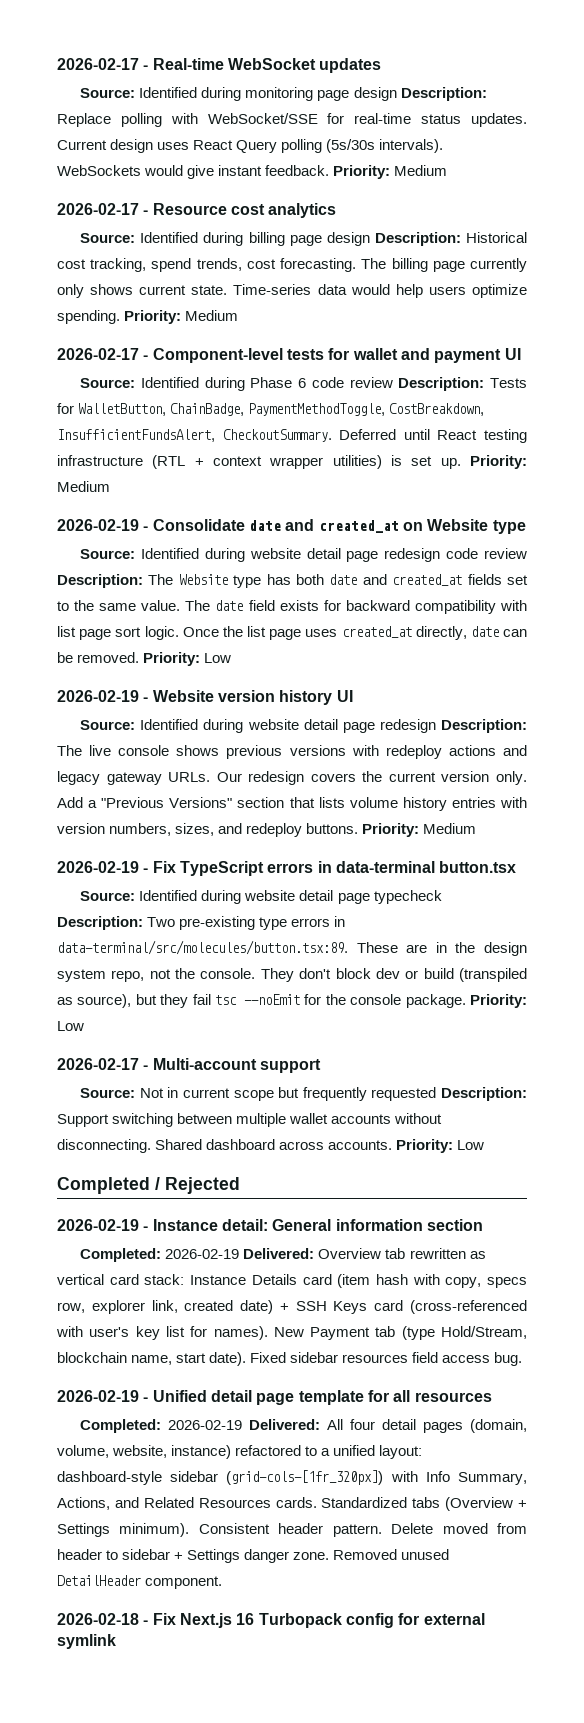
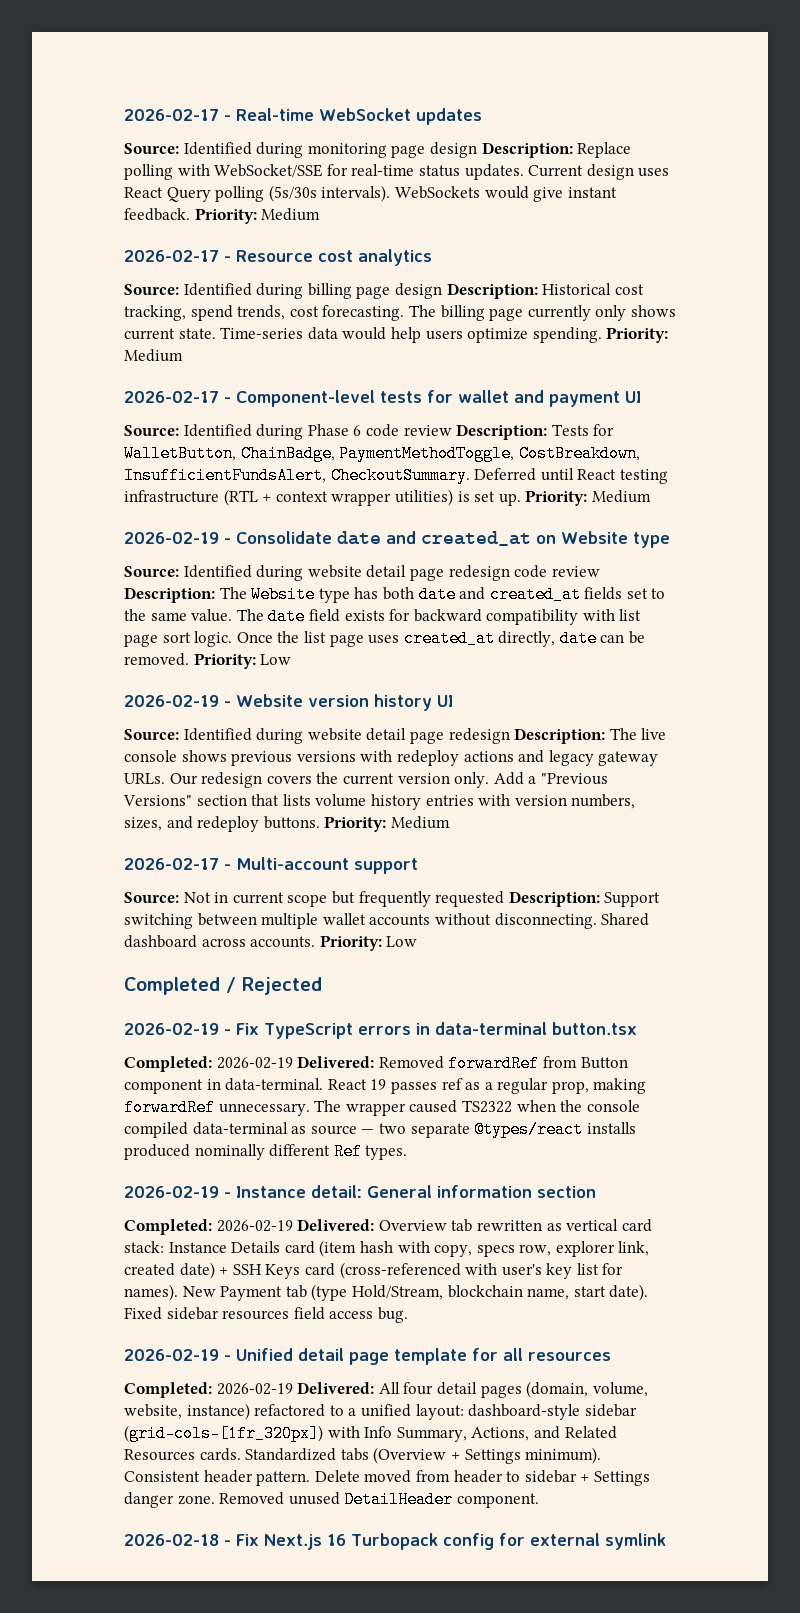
[57,861,517,876] [80,890,442,904] [57,916,346,930] [57,940,528,956] [57,968,528,982] [57,994,528,1008] [57,1021,84,1031] // 2026-02-19 - Fix TypeScript errors in data-terminal button.tsx // Source: Identified during website detail page typecheck Description: Two pre-existing type errors in data-terminal/src/molecules/button.tsx:89. These are in the design system repo, not the console. They don't block dev or build (transpiled as source), but they fail tsc --noEmit for the console package. Priority: Low -> (450, 822) none
(240, 1185) none -> [124,1022,637,1039] [124,1055,628,1072] [124,1078,647,1094] [124,1099,640,1116] [124,1121,636,1138] [124,1143,408,1160] // 2026-02-19 - Fix TypeScript errors in data-terminal button.tsx // Completed: 2026-02-19 Delivered: Removed forwardRef from Button component in data-terminal. React 19 passes ref as a regular prop, making forwardRef unnecessary. The wrapper caused TS2322 when the console compiled data-terminal as source — two separate @types/react installs produced nominally different Ref types.

